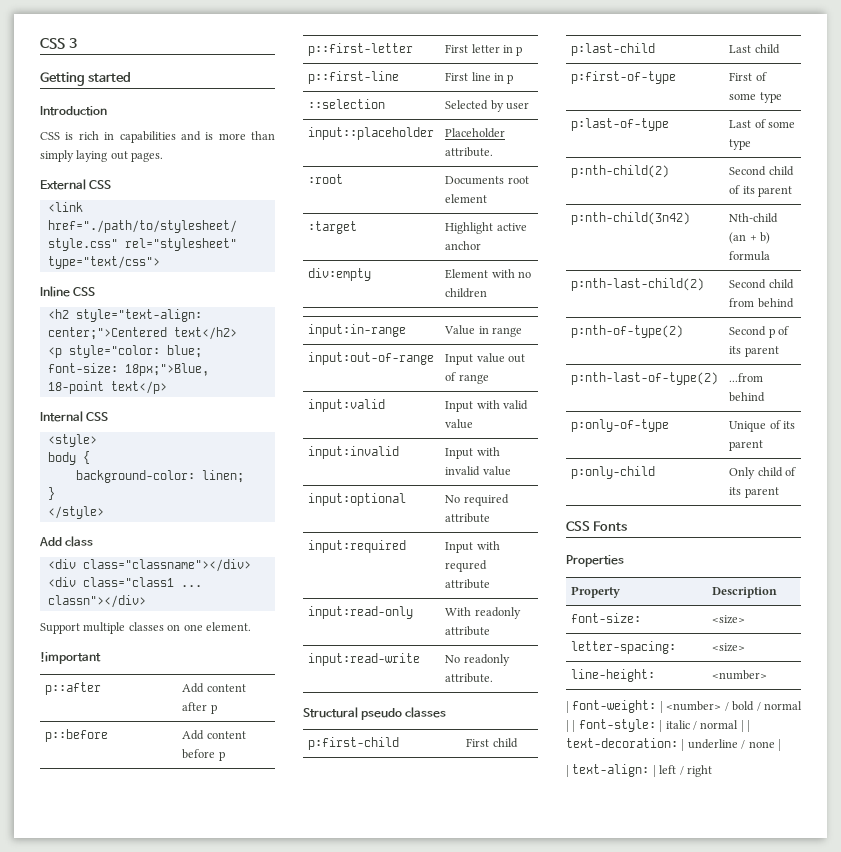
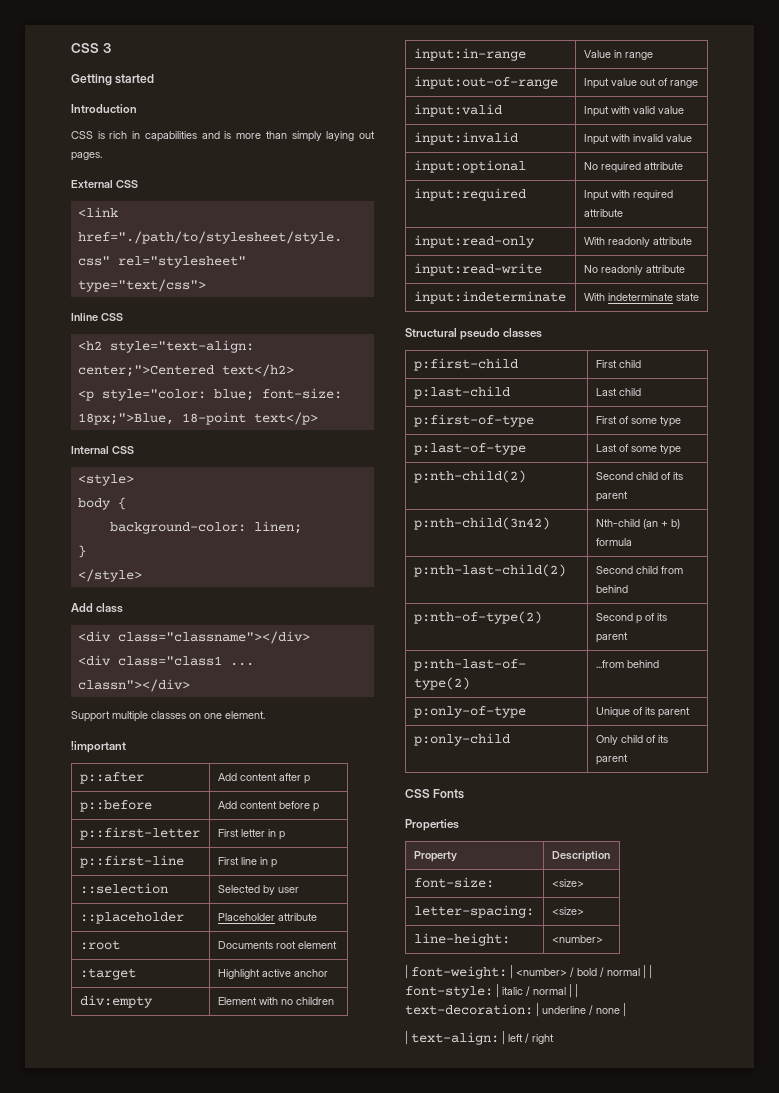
[308,127,435,140] input::placeholder -> [79,912,184,924] ::placeholder
[445,147,494,157] attribute. -> [277,913,317,921] attribute
[445,560,488,572] requred -> [632,190,673,201] required
[445,673,494,683] attribute. -> [645,265,685,273] [413,291,566,304] [583,293,699,301] attribute // input:indeterminate | With indeterminate state

